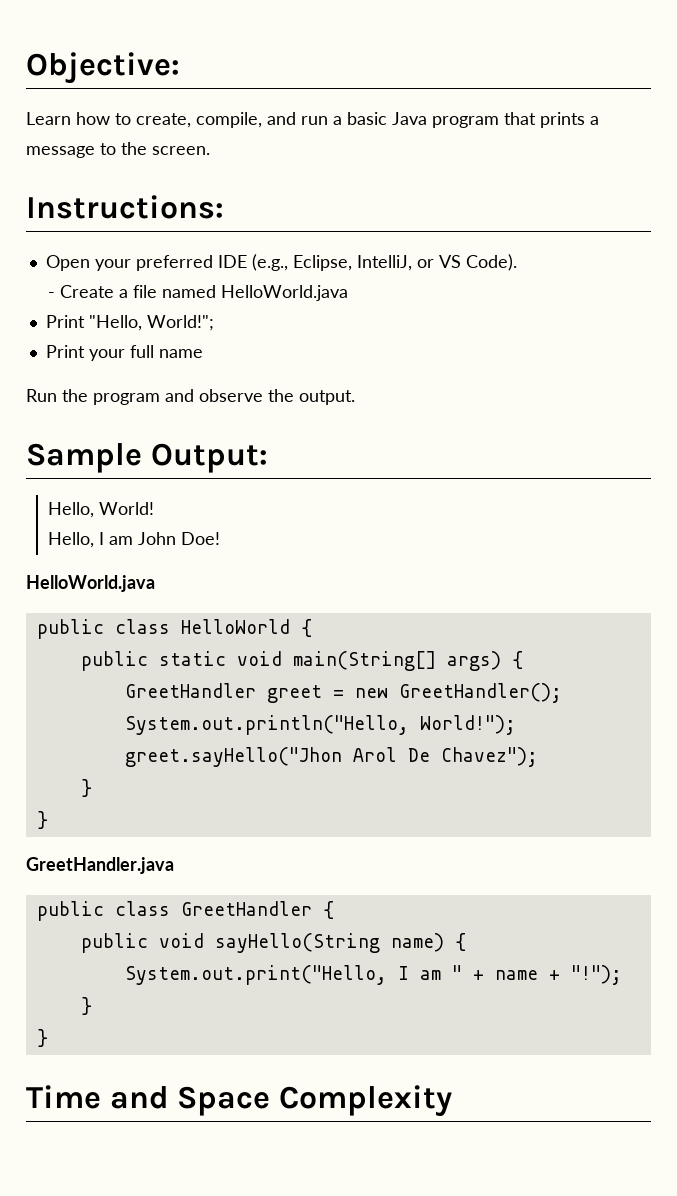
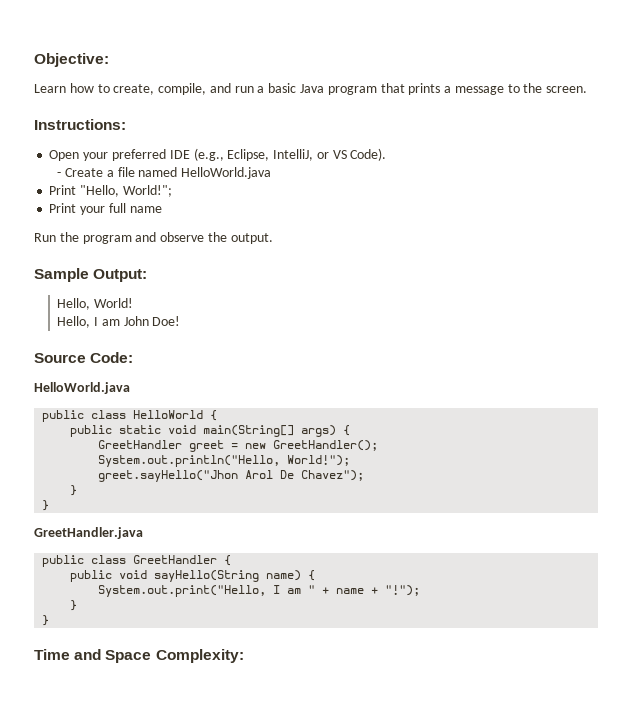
(221, 538) none -> [34,352,134,363] // Source Code:
[278,1085,452,1117] Complexity -> [155,649,244,663] Complexity:

